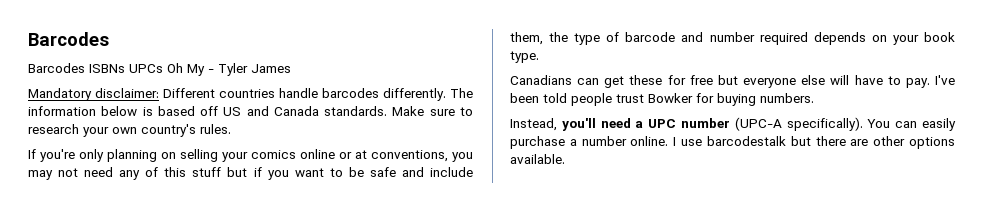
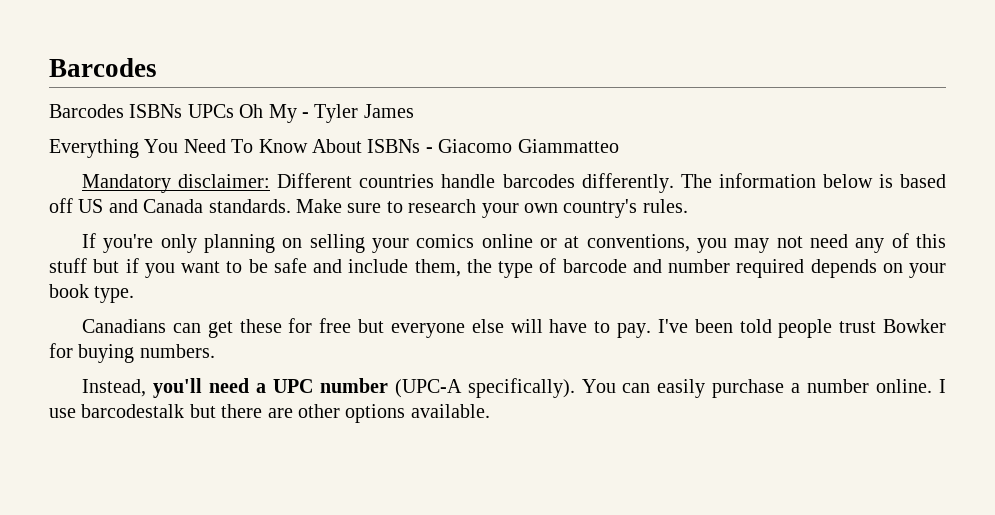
(291, 68) none -> [49,139,619,158] // Everything You Need To Know About ISBNs - Giacomo Giammatteo

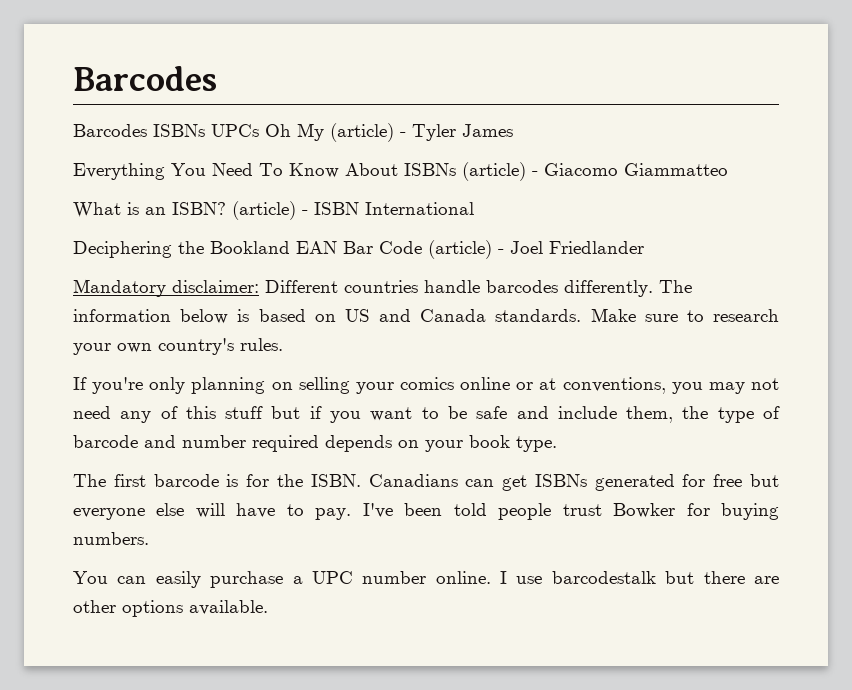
(297, 113) none -> [330,123,394,142] (article)
(421, 146) none -> [462,162,526,181] (article)
(619, 146) none -> [73,201,474,220] [73,240,644,259] // What is an ISBN? (article) - ISBN International // Deciphering the Bookland EAN Bar Code (article) - Joel Friedlander
[49,198,73,213] off -> [314,314,336,322] on
(135, 294) none -> [73,474,361,487] The first barcode is for the ISBN.
[239,319,282,333] these -> [534,474,675,491] ISBNs generated
[82,378,575,398] Instead, you'll need a UPC number (UPC-A specifically). -> (149, 538) none
(801, 388) none -> [311,571,353,584] UPC

